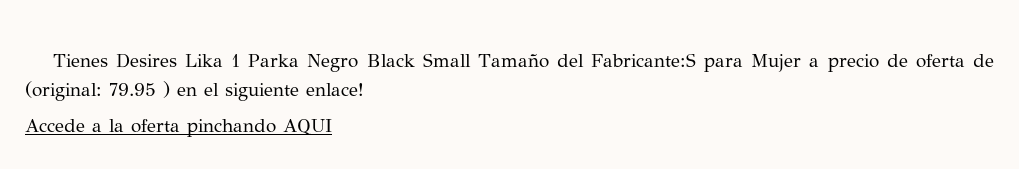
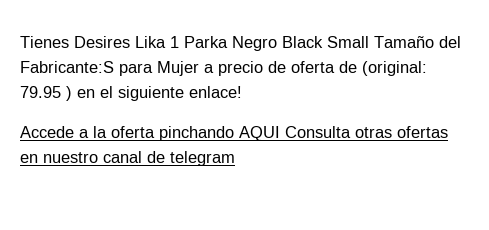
(332, 127) none -> [285,126,448,138] [20,151,235,166] Consulta otras ofertas en nuestro canal de telegram

